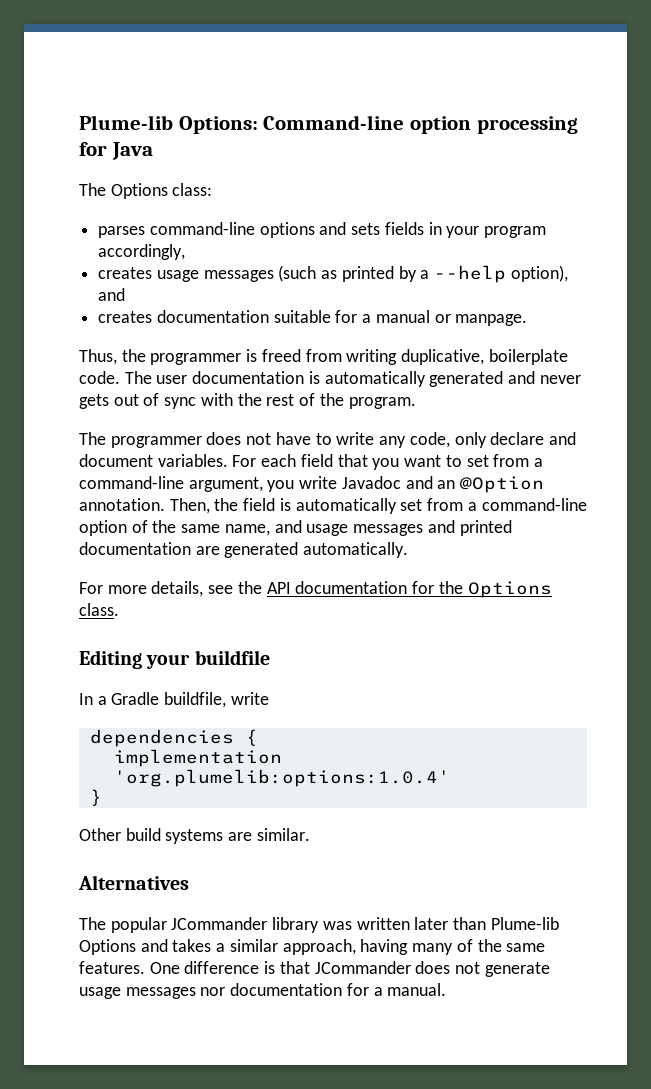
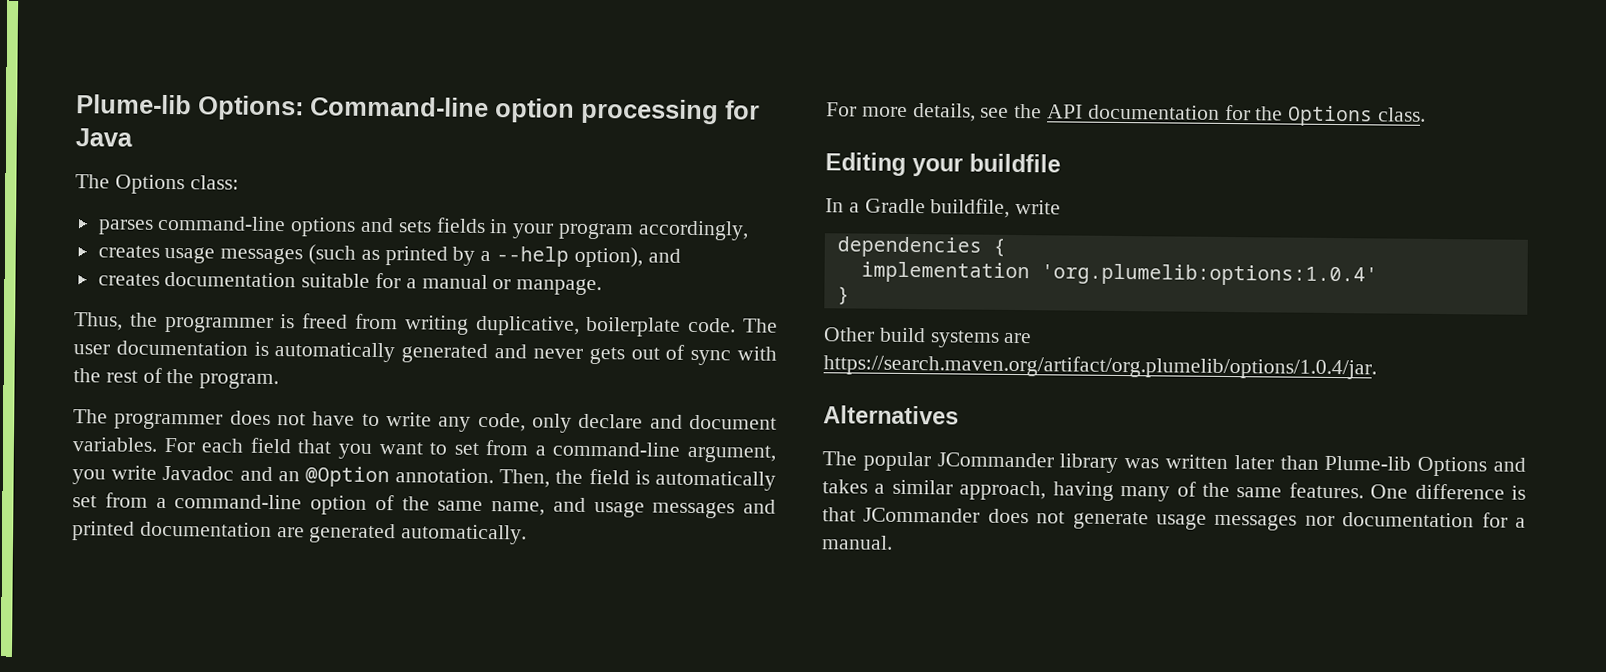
[256,828,310,841] similar. -> [823,354,1377,380] https://search.maven.org/artifact/org.plumelib/options/1.0.4/jar.

